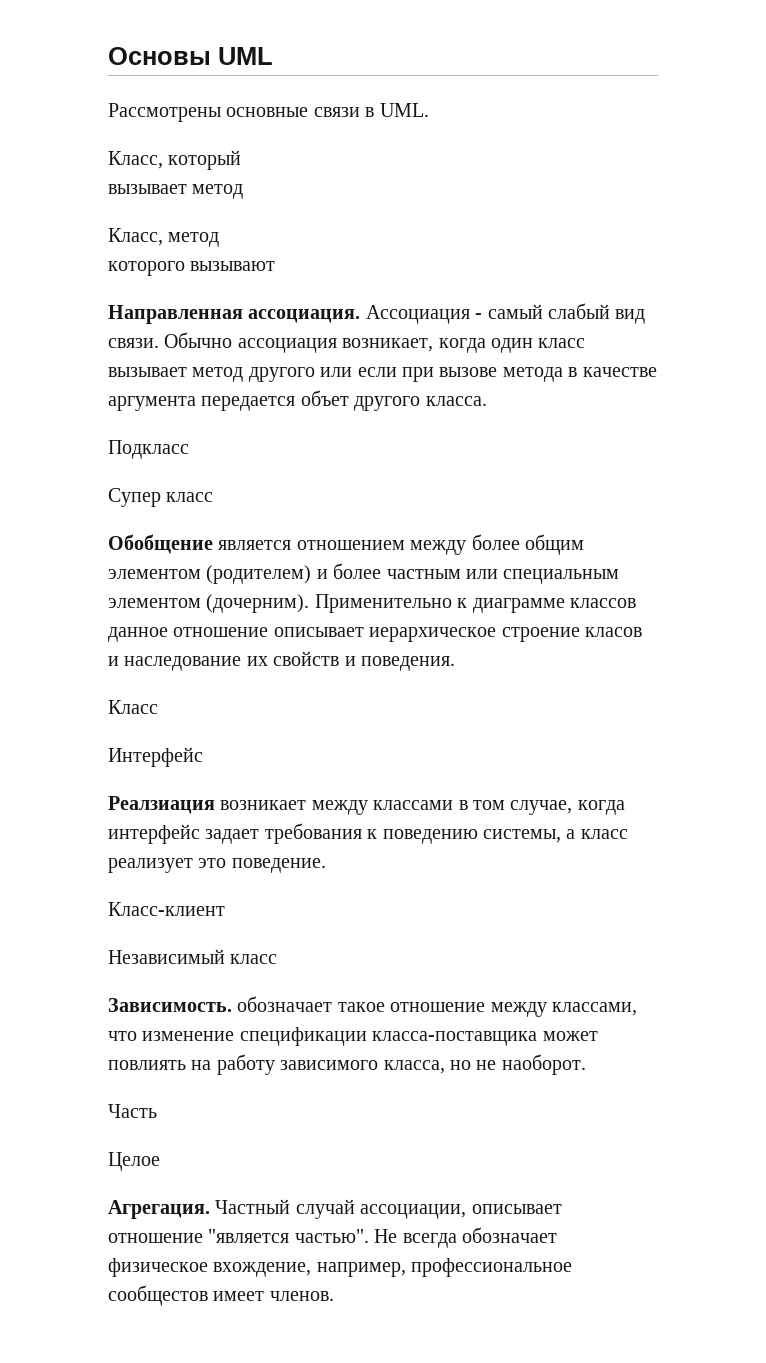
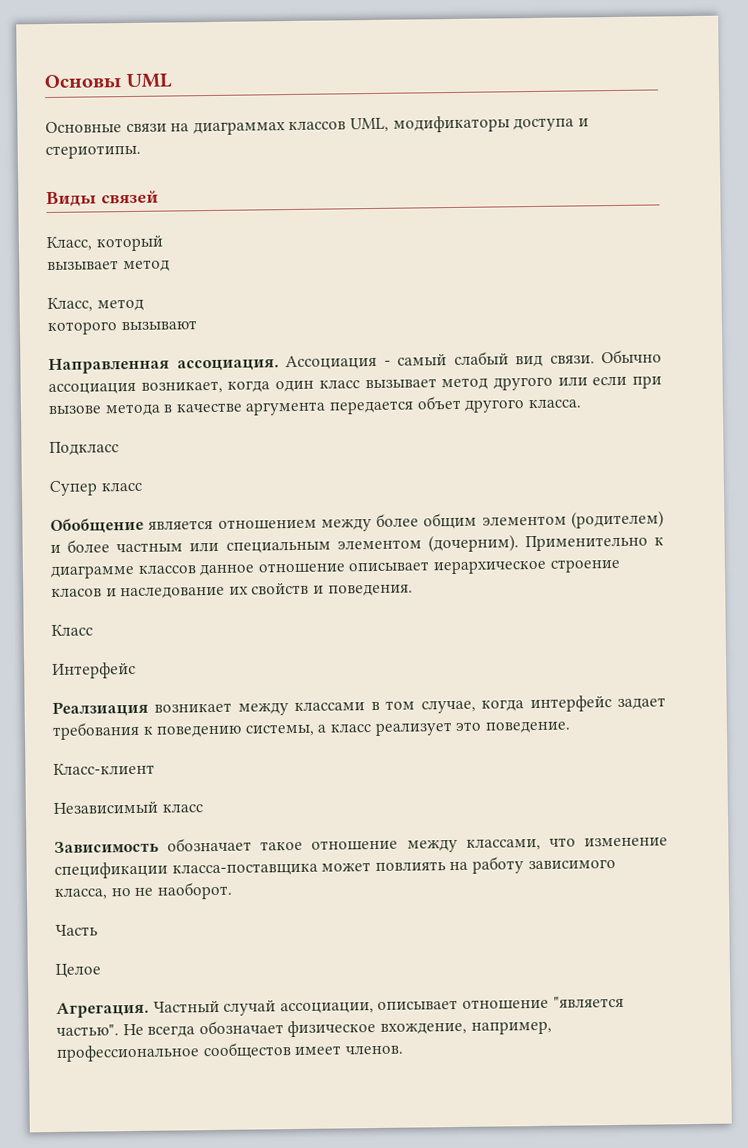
[108,103,429,122] Рассмотрены основные связи в UML. -> [45,115,589,136] [45,144,141,160] [46,190,159,208] Основные связи на диаграммах классов UML, модификаторы доступа и стериотипы. // Виды связей
[108,998,232,1012] Зависимость. -> [54,840,159,853] Зависимость

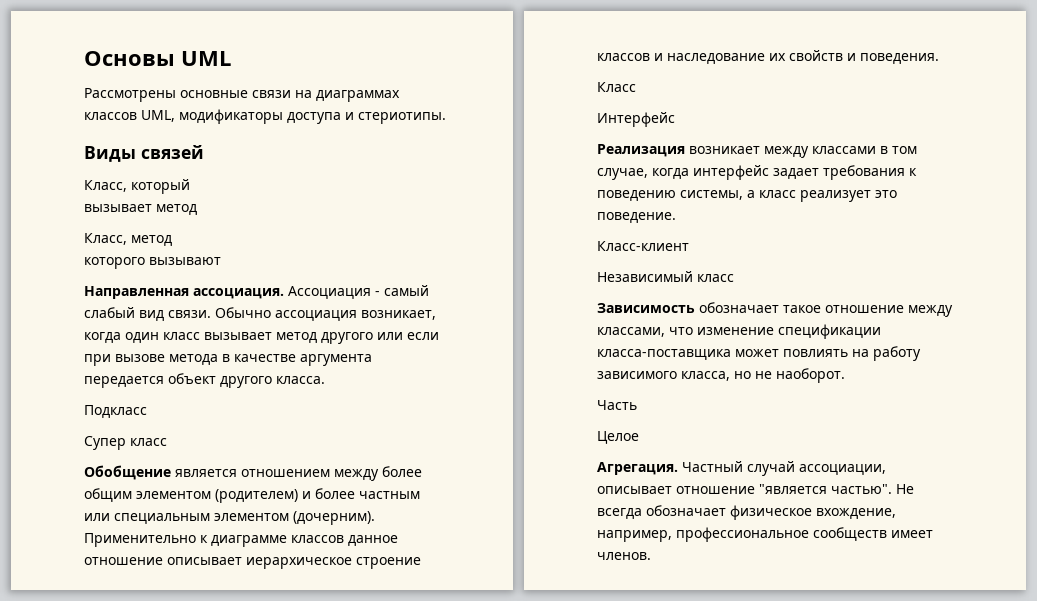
[45,121,122,134] Основные -> [84,88,248,102] Рассмотрены основные
[416,395,461,410] объет -> [168,373,216,384] объект
[51,587,102,598] класов -> [597,53,650,61] классов
[52,700,149,717] Реалзиация -> [597,144,685,157] Реализация
[202,1042,291,1060] сообщестов -> [813,527,887,541] сообществ

